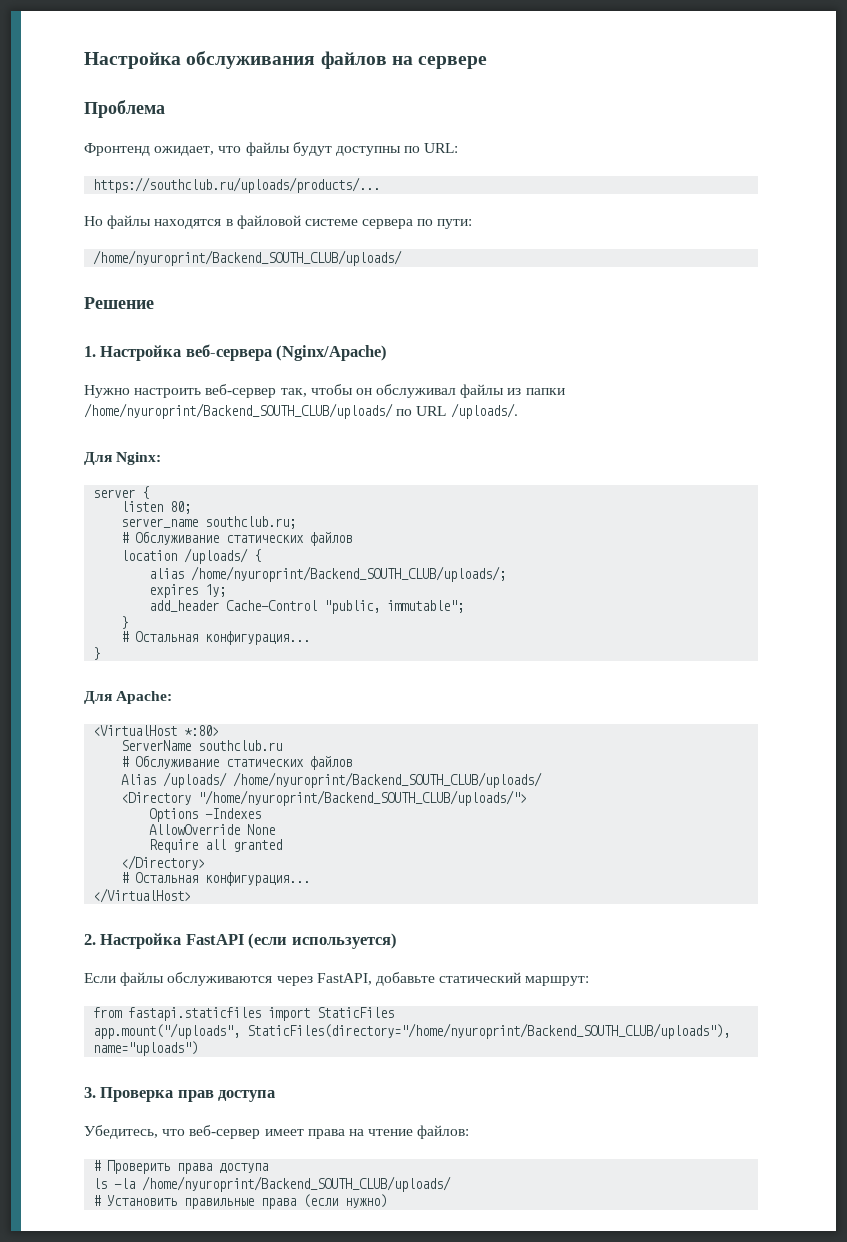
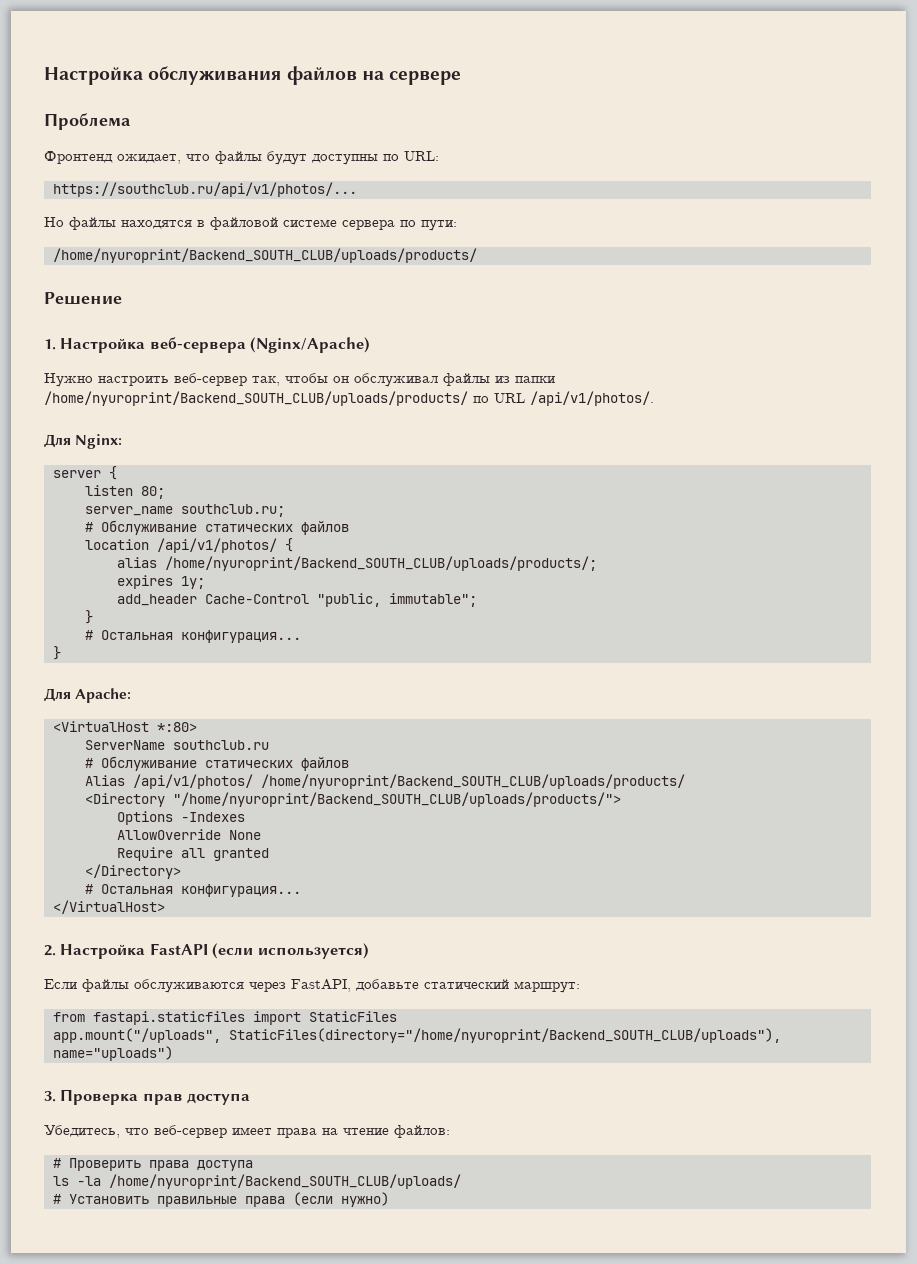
[93,177,381,193] https://southclub.ru/uploads/products/... -> [52,182,357,197] https://southclub.ru/api/v1/photos/...
[93,250,403,266] /home/nyuroprint/Backend_SOUTH_CLUB/uploads/ -> [52,248,477,263] /home/nyuroprint/Backend_SOUTH_CLUB/uploads/products/
[84,403,393,419] /home/nyuroprint/Backend_SOUTH_CLUB/uploads/ -> [44,391,468,406] /home/nyuroprint/Backend_SOUTH_CLUB/uploads/products/
[450,403,518,419] /uploads/. -> [530,391,654,406] /api/v1/photos/.
[184,548,249,564] /uploads/ -> [156,538,277,553] /api/v1/photos/
[191,566,507,582] /home/nyuroprint/Backend_SOUTH_CLUB/uploads/; -> [164,556,597,571] /home/nyuroprint/Backend_SOUTH_CLUB/uploads/products/;
[163,772,543,788] /uploads/ /home/nyuroprint/Backend_SOUTH_CLUB/uploads/ -> [132,774,685,789] /api/v1/photos/ /home/nyuroprint/Backend_SOUTH_CLUB/uploads/products/
[198,790,528,806] "/home/nyuroprint/Backend_SOUTH_CLUB/uploads/"> -> [172,792,621,807] "/home/nyuroprint/Backend_SOUTH_CLUB/uploads/products/">

